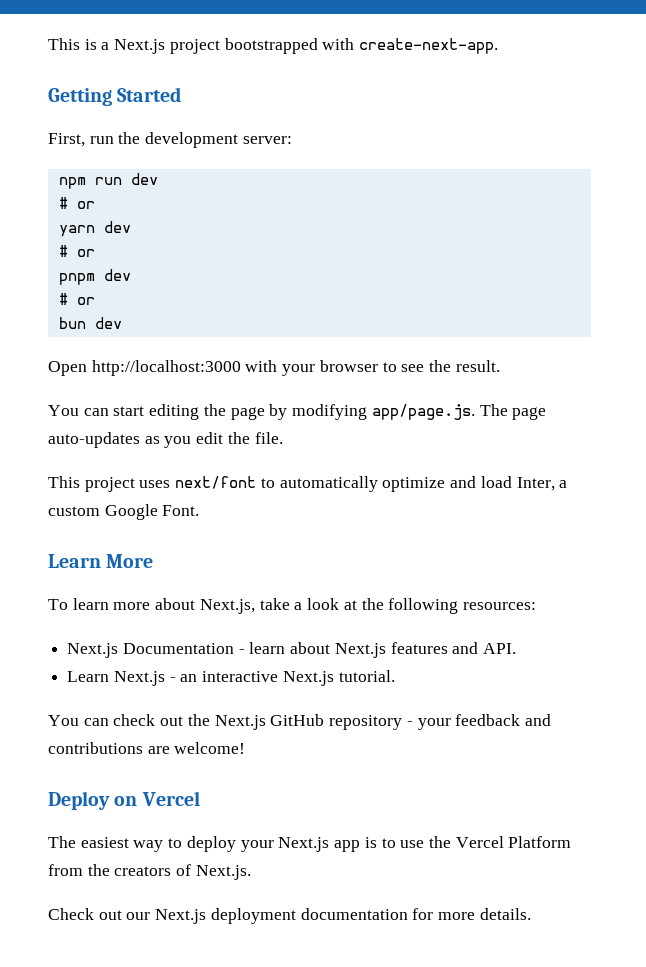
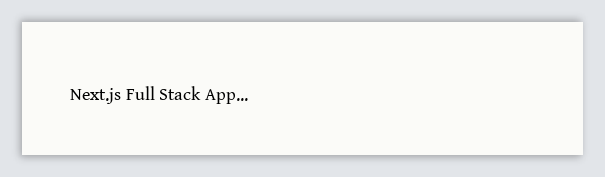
[48,38,499,54] [48,87,182,106] [48,132,292,148] [58,173,158,189] [58,197,95,209] [58,221,131,237] [58,245,95,257] [58,269,131,285] [58,293,95,305] [58,317,122,329] [48,360,500,376] [48,404,547,420] [48,432,283,448] [48,476,568,492] [48,504,200,520] [48,554,154,568] [48,598,536,614] [67,642,517,658] [67,670,395,686] [48,714,551,730] [48,742,246,754] [48,791,200,810] [48,836,572,852] [48,864,251,880] [48,908,531,924] This is a Next.js project bootstrapped with create-next-app. // Getting Started // First, run the development server: // npm run dev // # or // yarn dev // # or // pnpm dev // # or // bun dev // Open http://localhost:3000 with your browser to see the result. // You can start editing the page by modifying app/page.js. The page auto-updates as you edit the file. // This project uses next/font to automatically optimize and load Inter, a custom Google Font. // Learn More // To learn more about Next.js, take a look at the following resources: // Next.js Documentation - learn about Next.js features and API. // Learn Next.js - an interactive Next.js tutorial. // You can check out the Next.js GitHub repository - your feedback and contributions are welcome! // Deploy on Vercel // The easiest way to deploy your Next.js app is to use the Vercel Platform from the creators of Next.js. // Check out our Next.js deployment documentation for more details. -> [70,86,249,104] Next.js Full Stack App...

